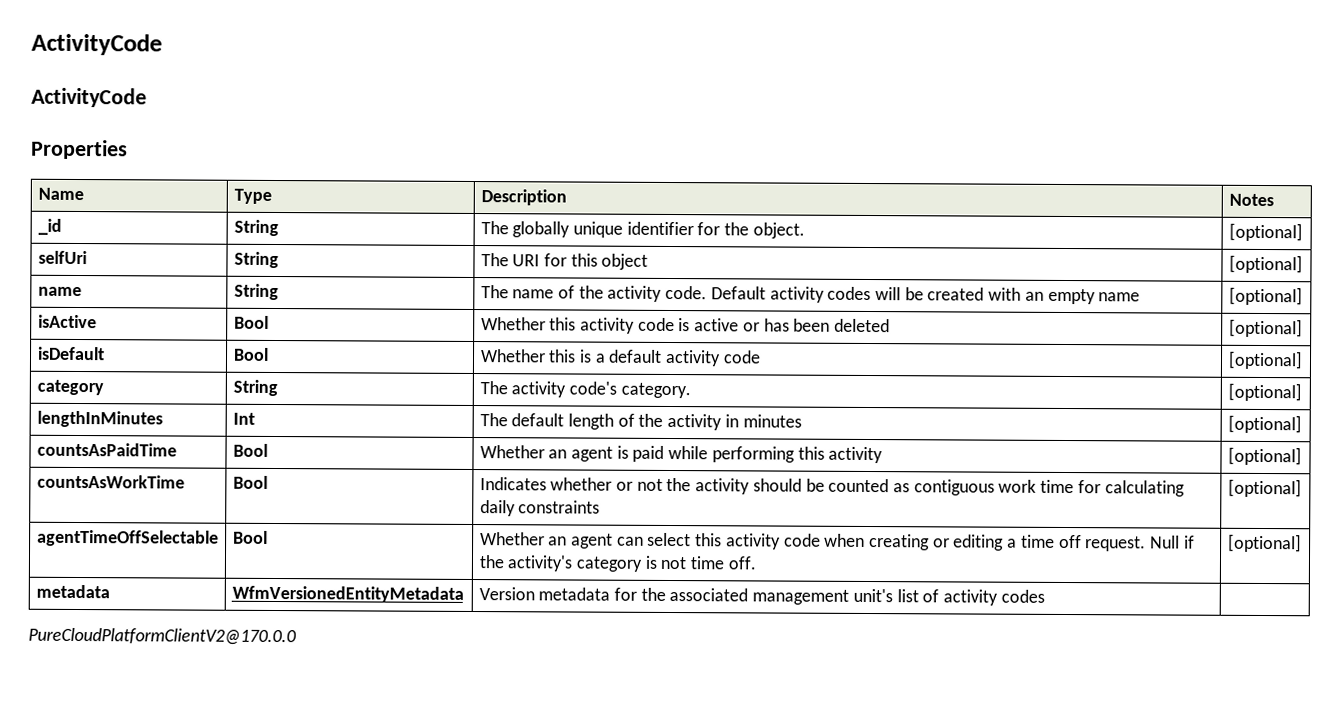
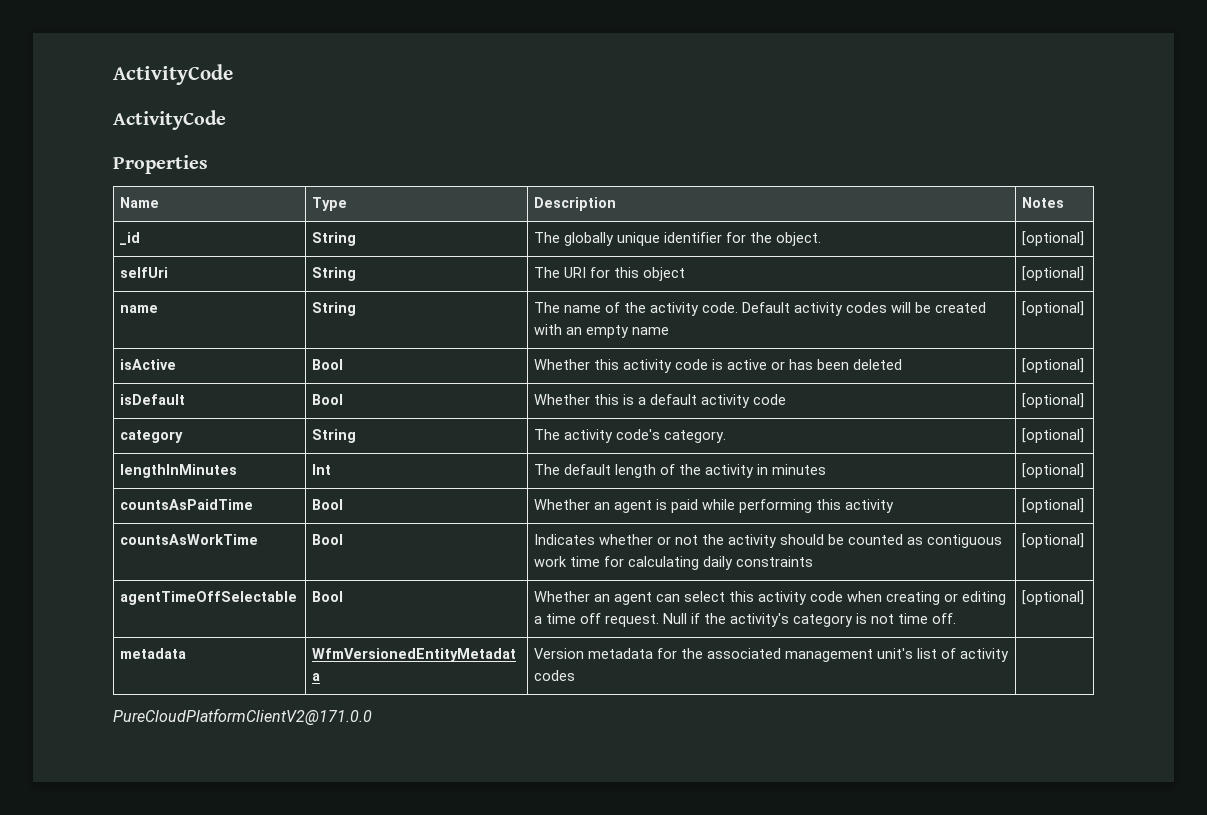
[28,627,297,646] PureCloudPlatformClientV2@170.0.0 -> [113,708,372,725] PureCloudPlatformClientV2@171.0.0

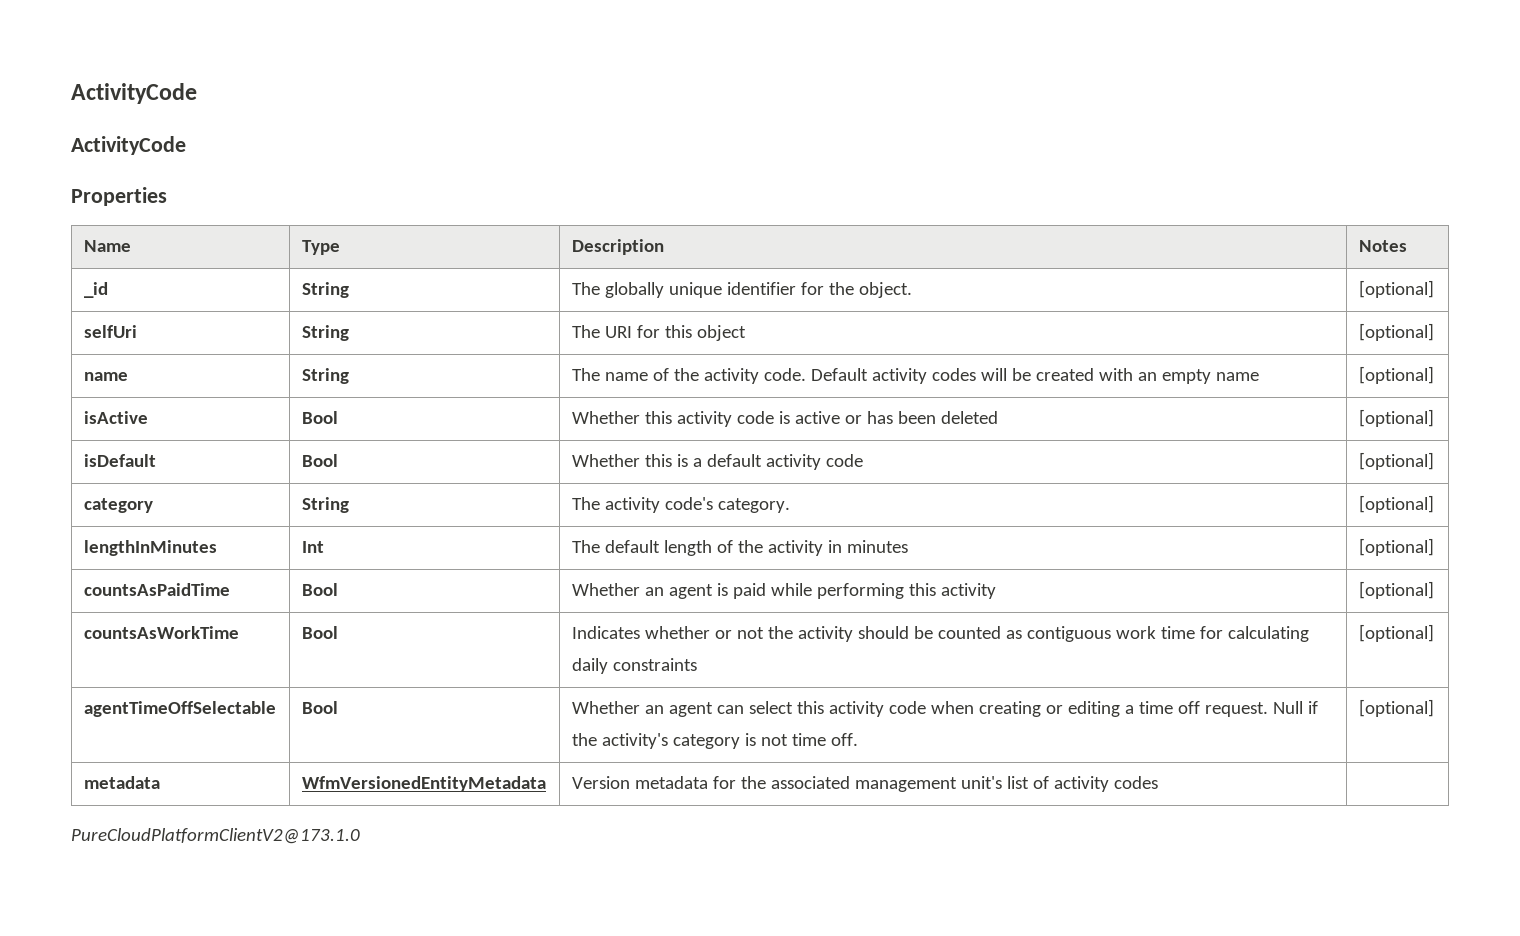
[113,708,372,725] PureCloudPlatformClientV2@171.0.0 -> [71,828,360,844] PureCloudPlatformClientV2@173.1.0

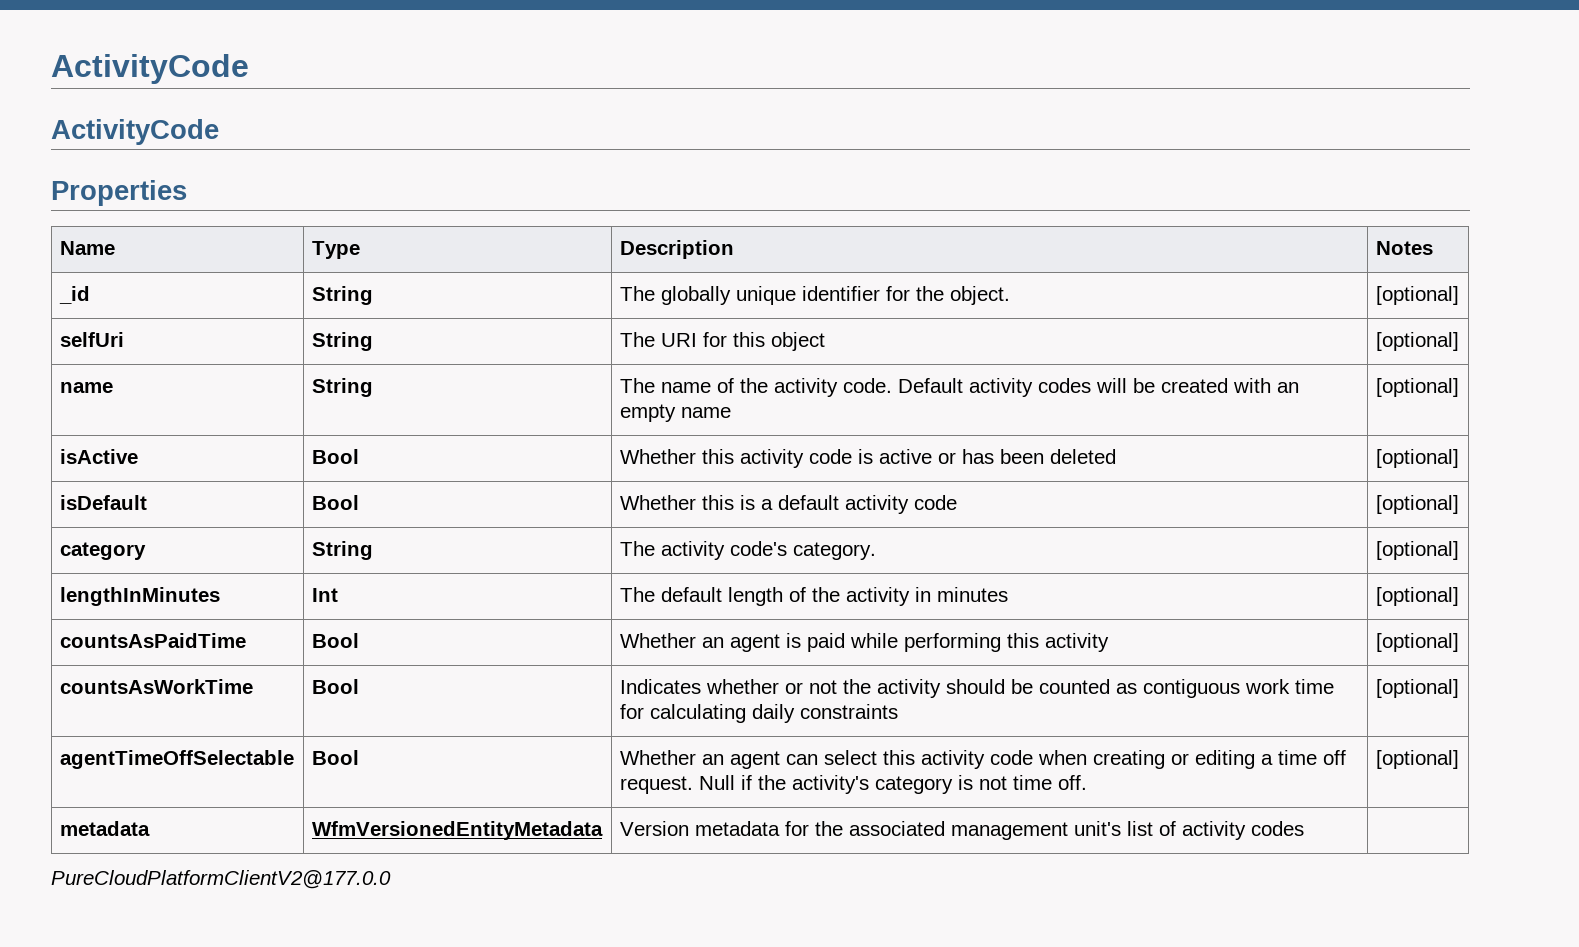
[71,828,360,844] PureCloudPlatformClientV2@173.1.0 -> [51,870,391,889] PureCloudPlatformClientV2@177.0.0

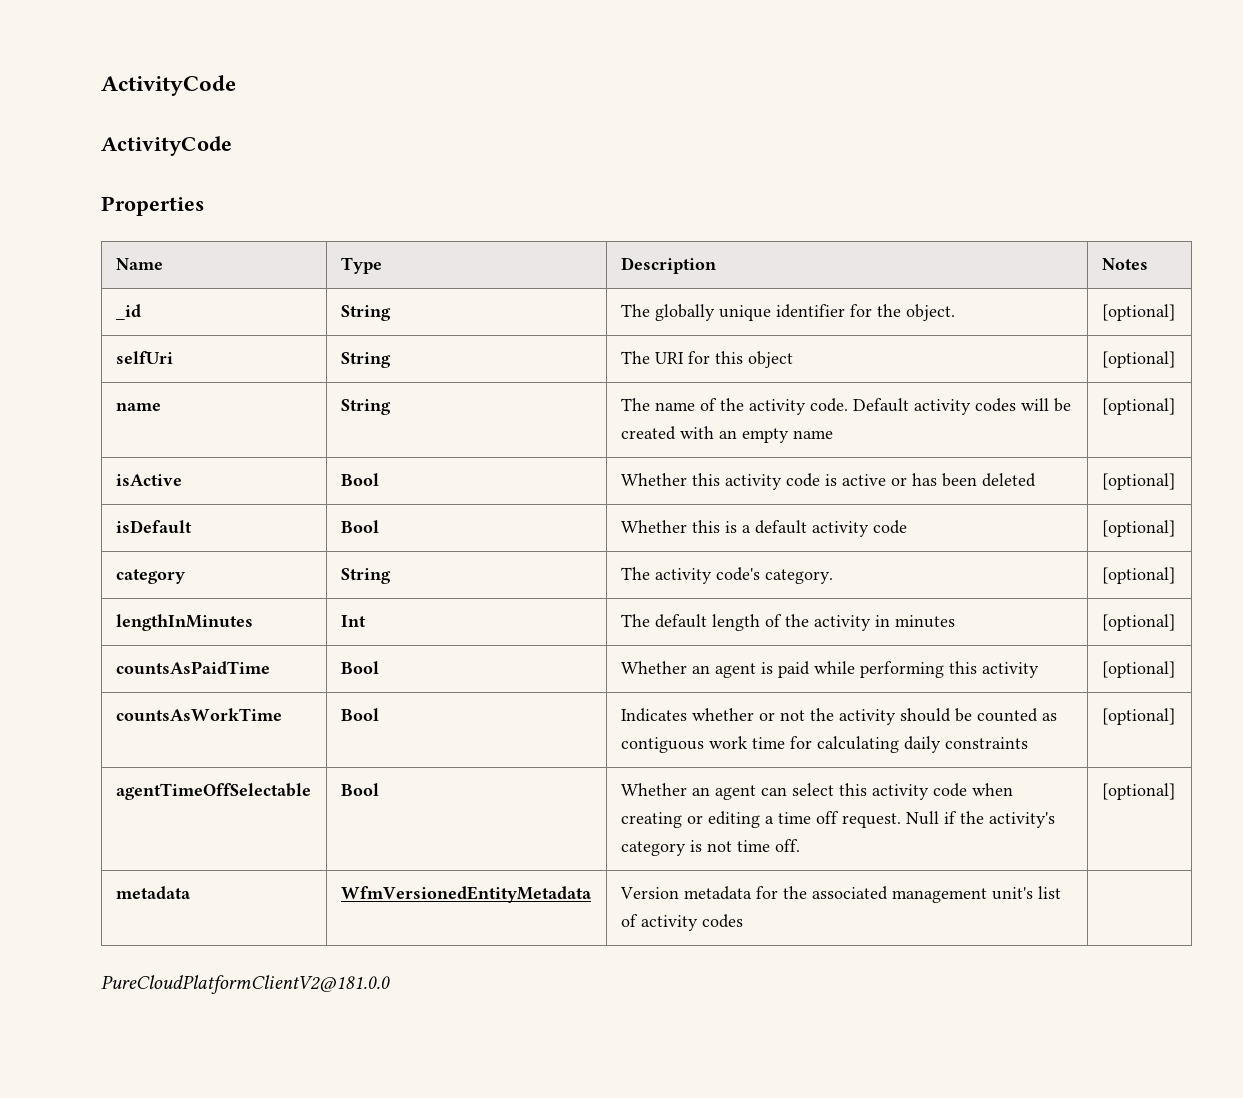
[51,870,391,889] PureCloudPlatformClientV2@177.0.0 -> [101,975,390,994] PureCloudPlatformClientV2@181.0.0

